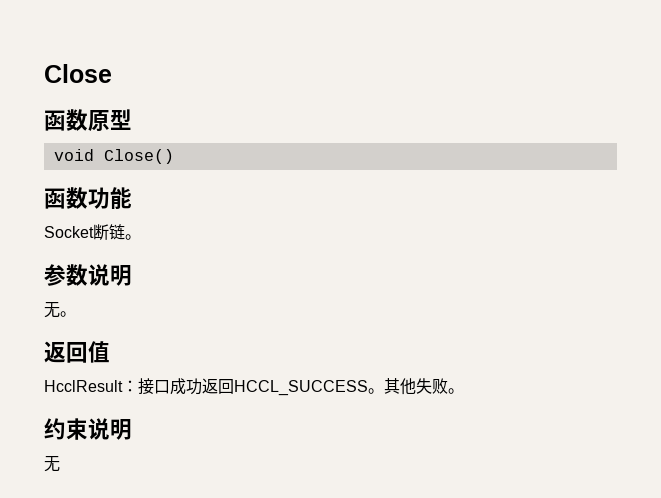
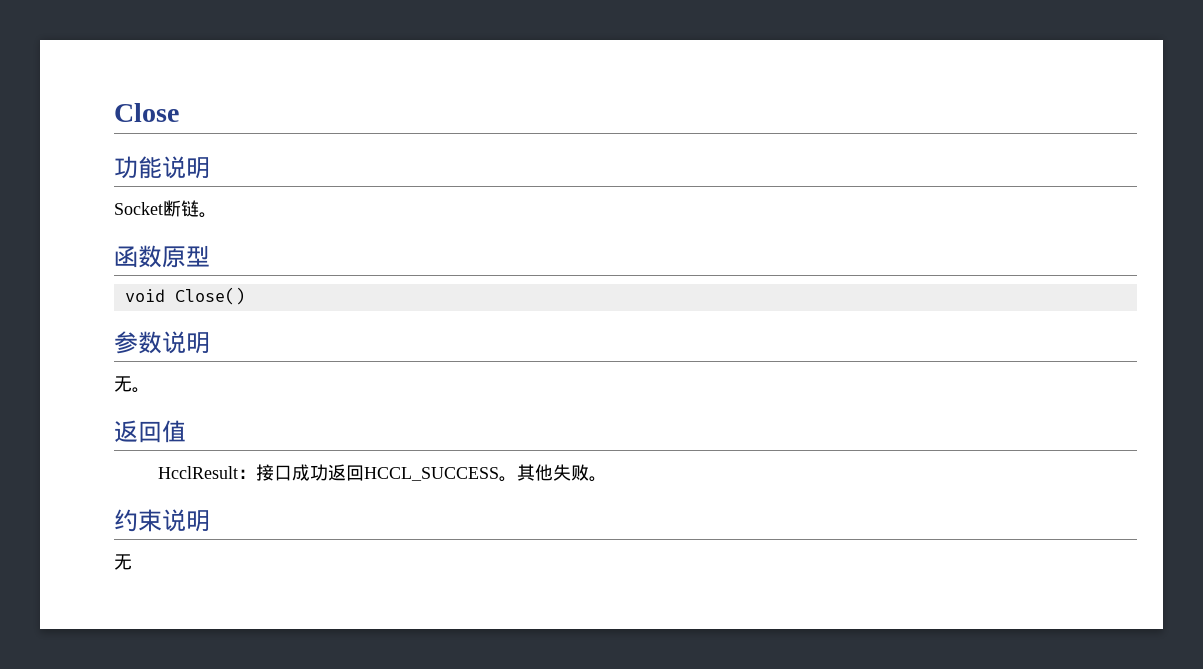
(112, 73) none -> [114,156,210,179] [114,200,217,218] // 功能说明 // Socket断链。
[44,187,132,209] [44,224,141,240] // 函数功能 // Socket断链。 -> (245, 296) none

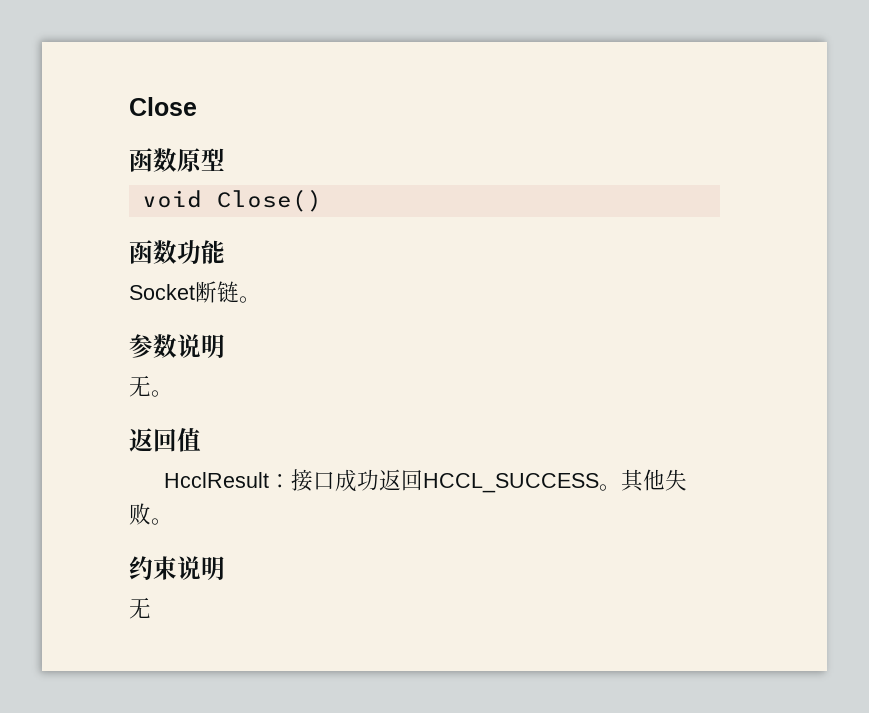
[114,156,210,179] [114,200,217,218] // 功能说明 // Socket断链。 -> (197, 106) none
(245, 296) none -> [129,240,225,264] [129,281,261,303] // 函数功能 // Socket断链。

